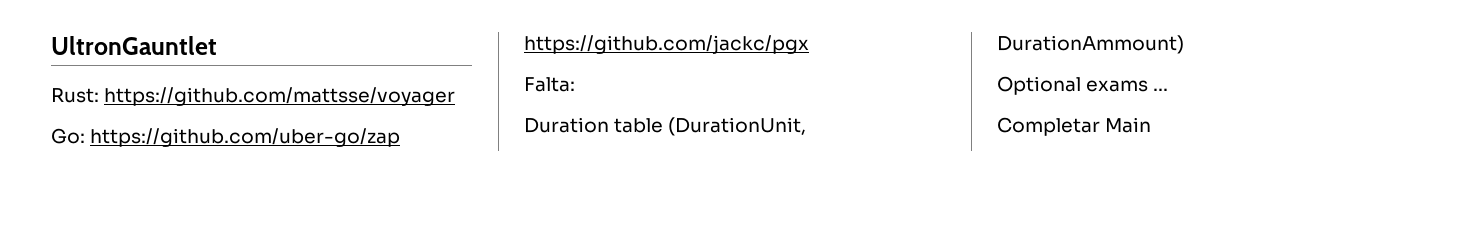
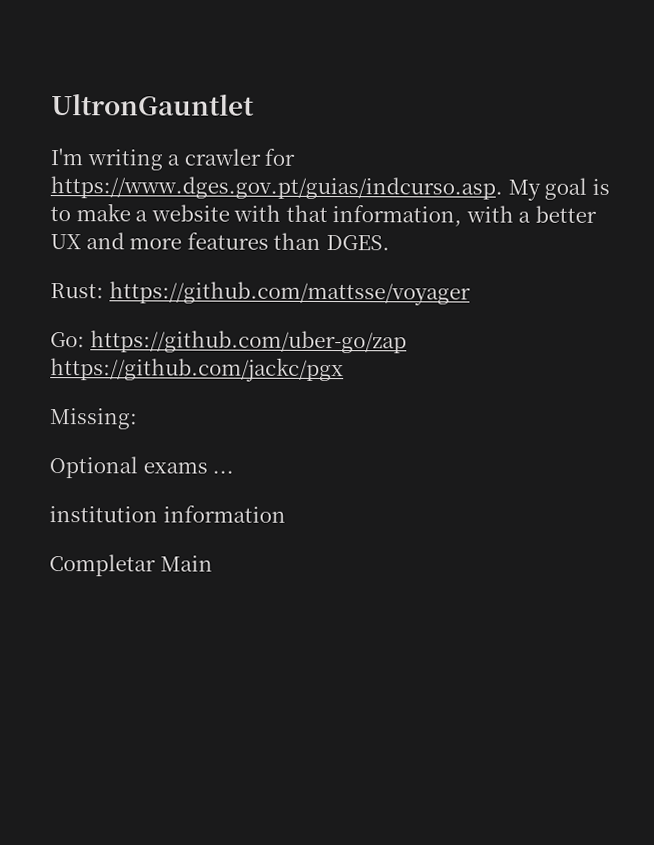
(217, 45) none -> [50,148,296,171] [50,176,610,201] [50,203,597,227] [50,232,390,251] // I'm writing a crawler for https://www.dges.gov.pt/guias/indcurso.asp. My goal is to make a website with that information, with a better UX and more features than DGES.
[524,77,575,92] [524,117,807,136] [997,35,1184,54] Falta: // Duration table (DurationUnit, DurationAmmount) -> [49,408,138,430] Missing:
(1169, 89) none -> [49,505,286,523] // institution information

